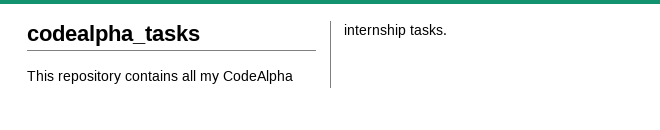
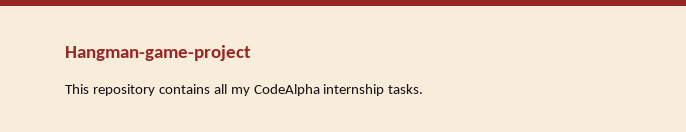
[27,25,200,46] codealpha_tasks -> [65,45,251,61] Hangman-game-project

